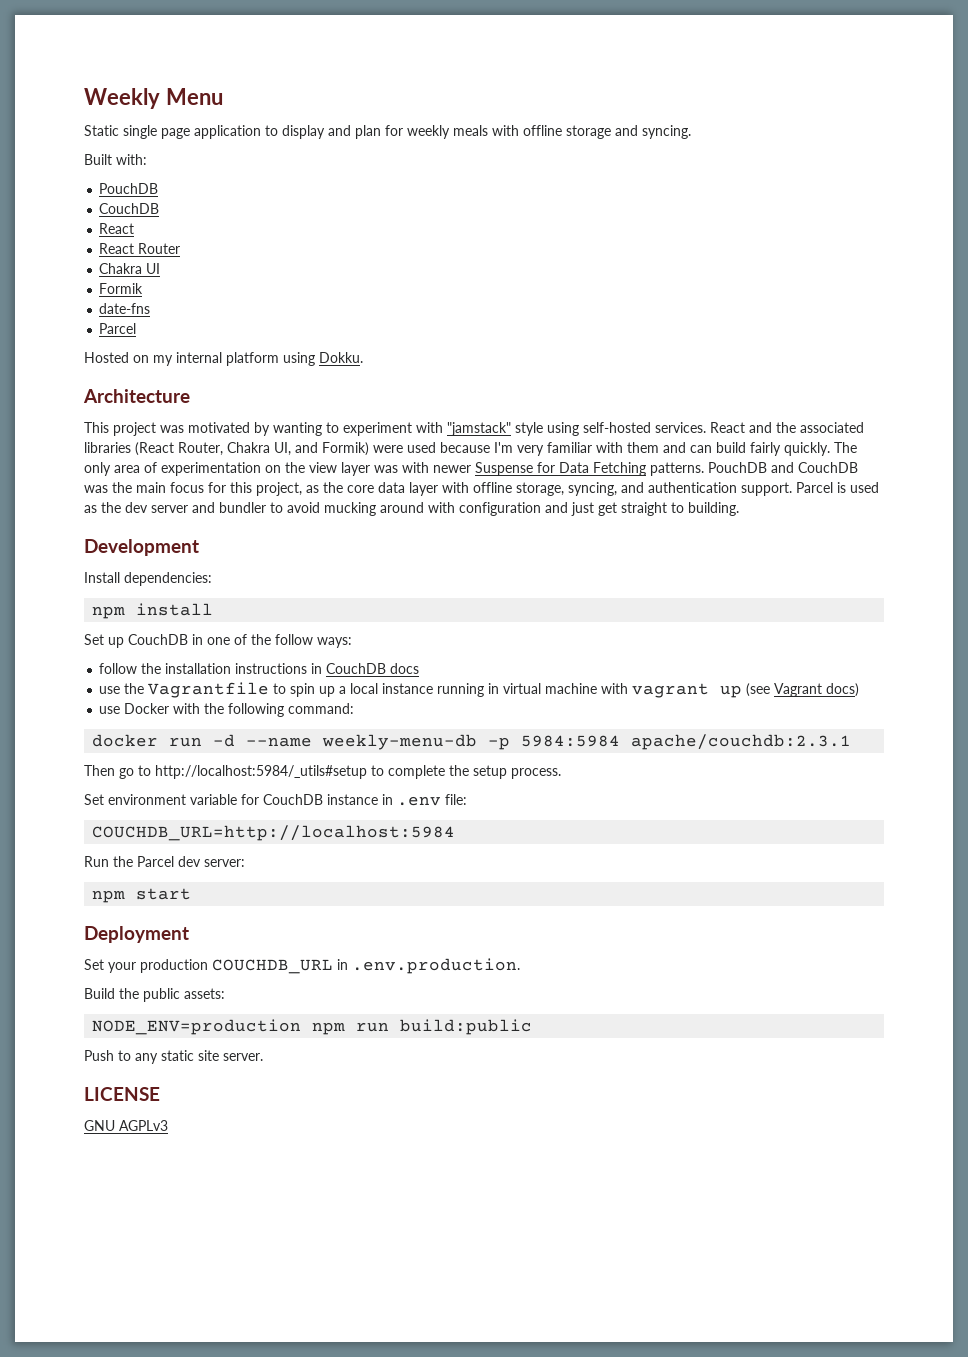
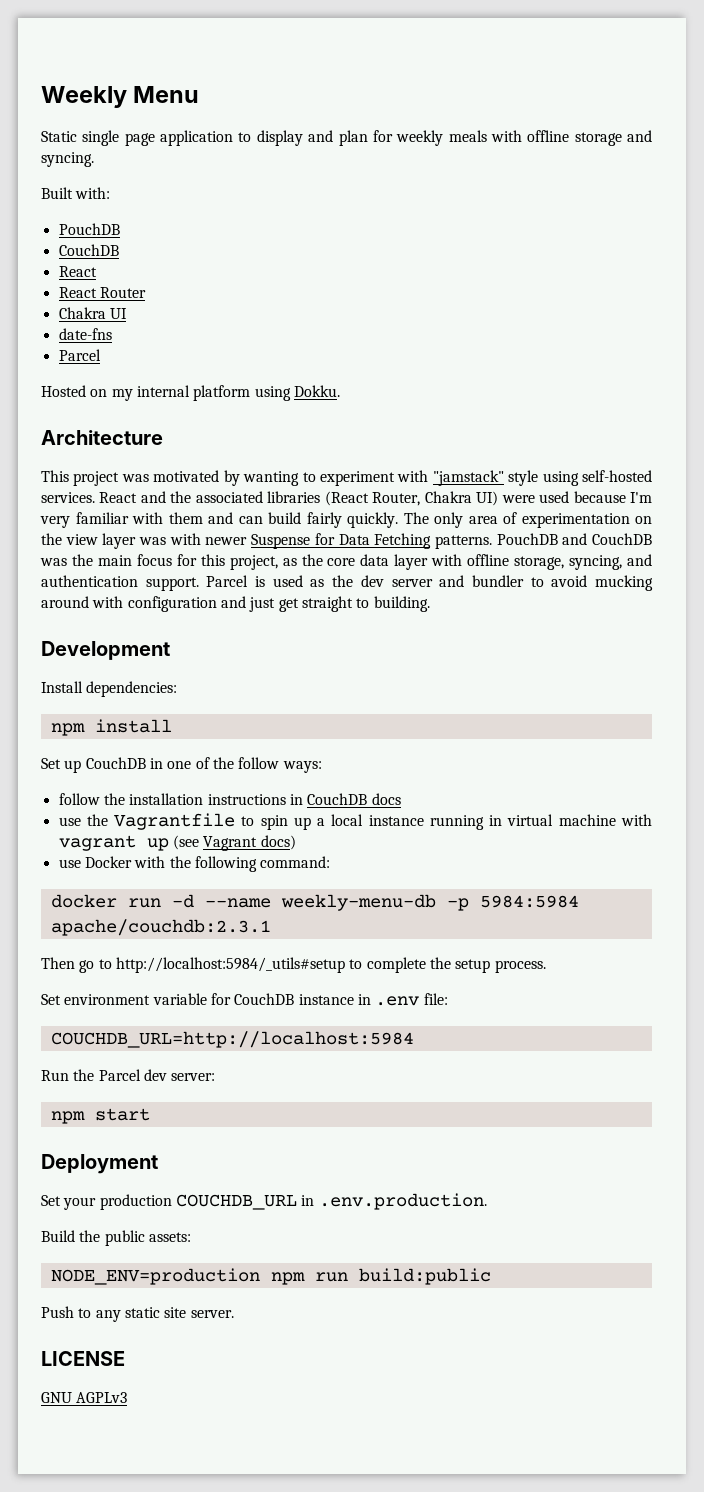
[99,283,144,294] // Formik -> (127, 313) none
[274,442,369,456] UI, and Formik) -> [476,491,499,506] UI)

